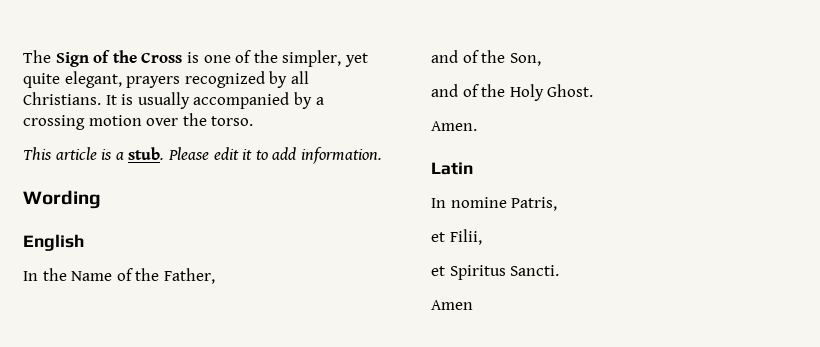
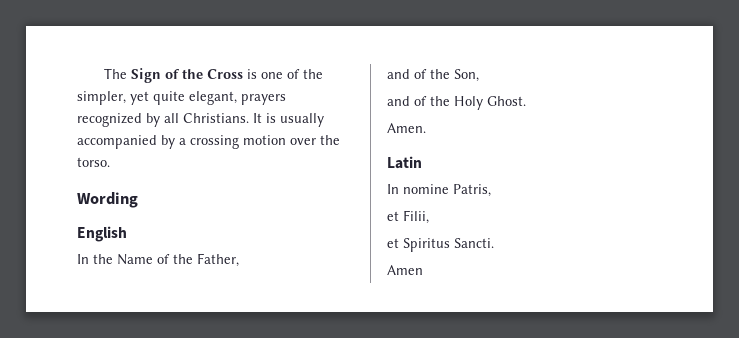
[23,147,382,164] // This article is a stub. Please edit it to add information. -> (110, 162) none

